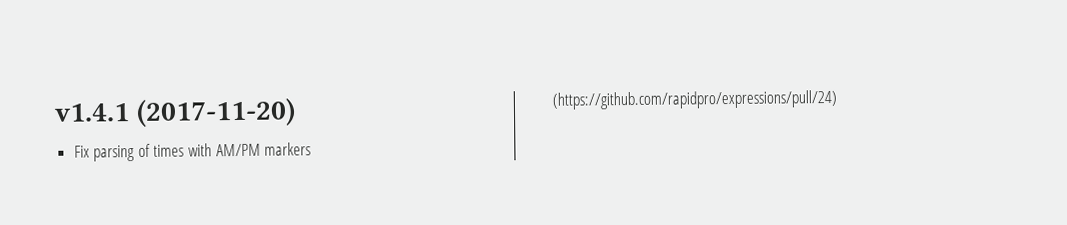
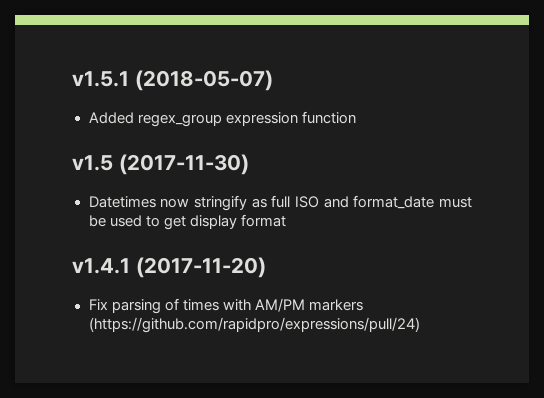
(54, 112) none -> [72,70,273,91] [88,111,356,127] [72,154,249,175] [88,195,472,211] [88,214,286,230] v1.5.1 (2018-05-07) // Added regex_group expression function // v1.5 (2017-11-30) // Datetimes now stringify as full ISO and format_date must be used to get display format //

